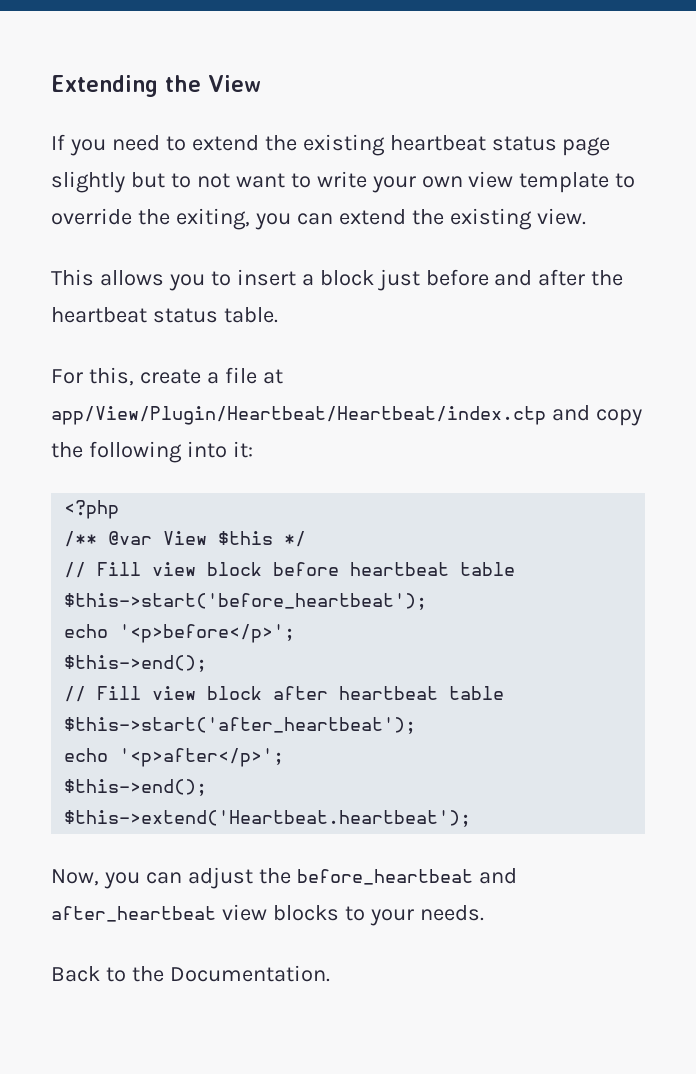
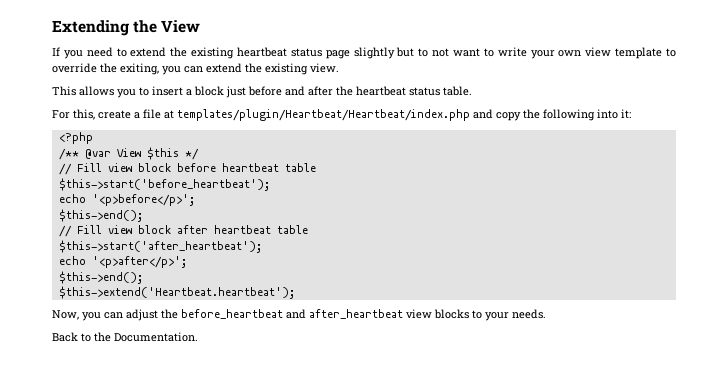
[51,406,546,425] app/View/Plugin/Heartbeat/Heartbeat/index.ctp -> [177,109,470,121] templates/plugin/Heartbeat/Heartbeat/index.php

